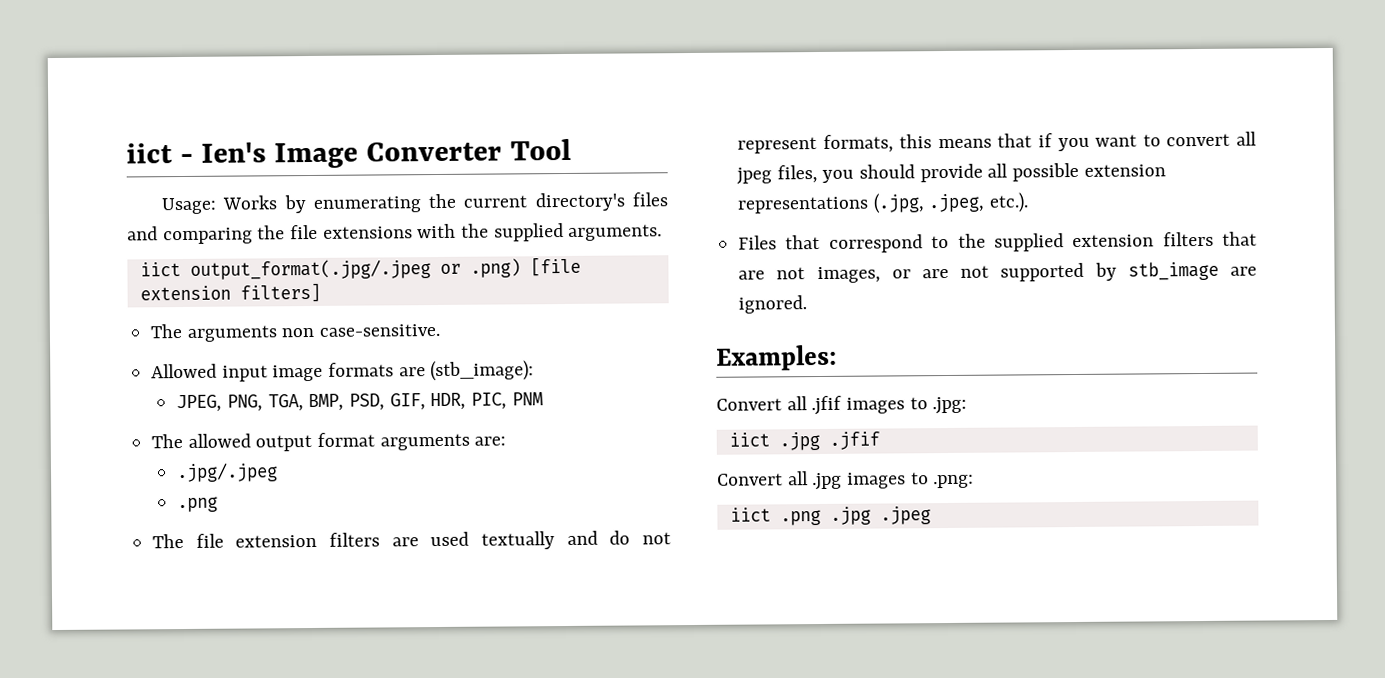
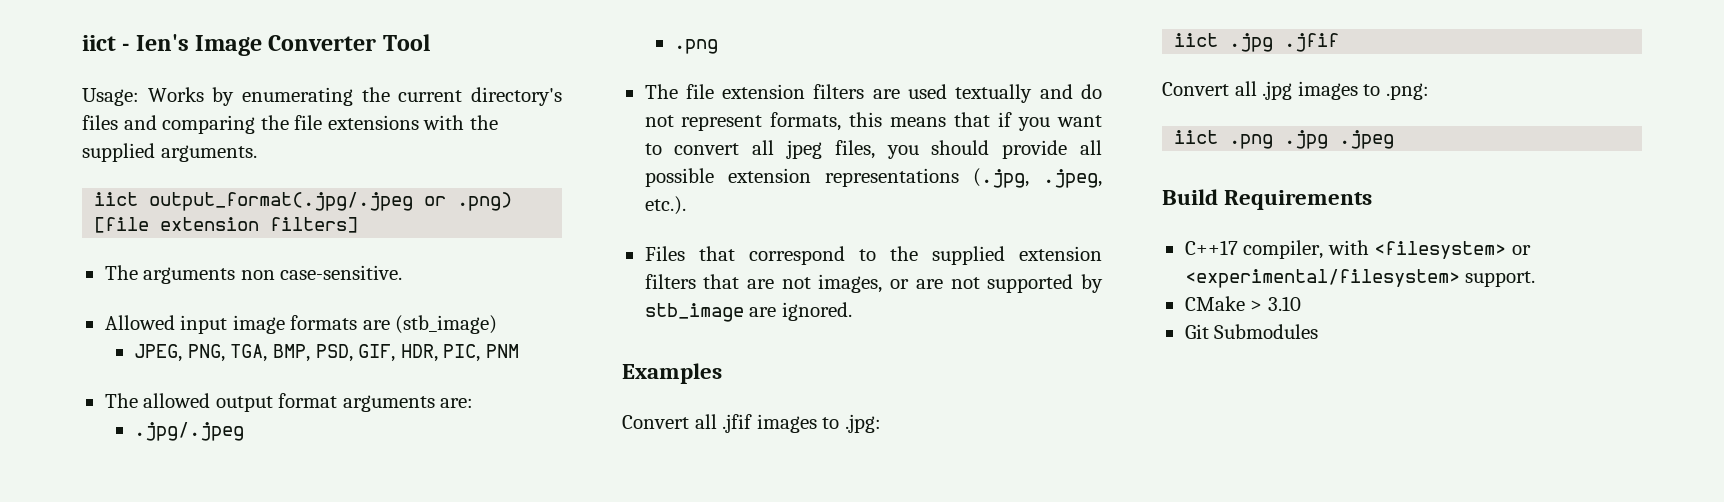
[430,360,535,382] (stb_image): -> [395,315,498,334] (stb_image)
[716,344,837,371] Examples: -> [622,363,722,384] Examples
(931, 515) none -> [1162,189,1373,210] [1184,240,1531,259] [1184,269,1536,288] [1184,296,1301,311] [1184,324,1319,339] // Build Requirements // C++17 compiler, with <filesystem> or <experimental/filesystem> support. // CMake > 3.10 // Git Submodules

